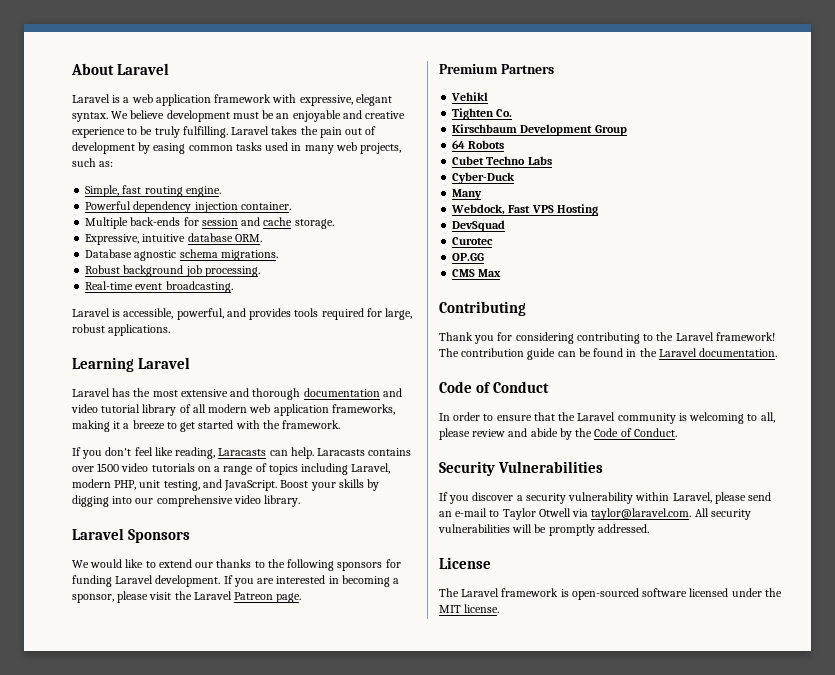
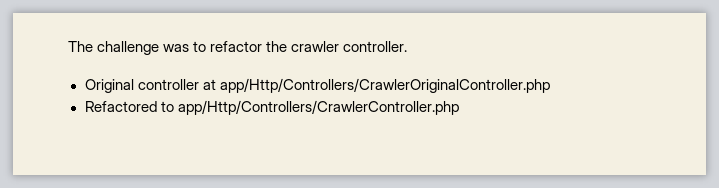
[71,63,170,75] [72,94,392,106] [72,110,406,122] [72,126,377,138] [72,142,402,154] [72,158,114,167] [85,185,221,197] [85,201,291,213] [85,217,334,229] [85,233,262,245] [85,249,278,261] [85,265,260,277] [85,281,233,293] [72,308,413,320] [72,324,171,336] [72,357,191,372] [72,388,402,400] [71,404,395,416] [72,420,341,432] [72,447,412,459] [72,463,391,475] [72,479,380,491] [72,495,301,507] [72,528,191,543] [72,559,401,571] [72,575,400,587] [72,591,302,603] [439,64,554,74] [451,92,489,101] [452,108,513,120] [452,124,627,136] [452,140,505,149] [452,156,552,165] [452,172,516,184] [452,189,483,200] [451,204,598,216] [452,220,506,232] [452,237,494,245] [452,253,485,261] [452,269,502,277] [439,301,526,316] [439,332,775,344] [439,348,778,360] [439,381,550,393] [439,412,775,424] [439,428,677,440] [439,461,604,476] [439,492,772,504] [439,508,751,520] [438,524,649,536] [439,557,491,569] [439,588,782,600] [439,604,500,613] About Laravel // Laravel is a web application framework with expressive, elegant syntax. We believe development must be an enjoyable and creative experience to be truly fulfilling. Laravel takes the pain out of development by easing common tasks used in many web projects, such as: // Simple, fast routing engine. // Powerful dependency injection container. // Multiple back-ends for session and cache storage. // Expressive, intuitive database ORM. // Database agnostic schema migrations. // Robust background job processing. // Real-time event broadcasting. // Laravel is accessible, powerful, and provides tools required for large, robust applications. // Learning Laravel // Laravel has the most extensive and thorough documentation and video tutorial library of all modern web application frameworks, making it a breeze to get started with the framework. // If you don't feel like reading, Laracasts can help. Laracasts contains over 1500 video tutorials on a range of topics including Laravel, modern PHP, unit testing, and JavaScript. Boost your skills by digging into our comprehensive video library. // Laravel Sponsors // We would like to extend our thanks to the following sponsors for funding Laravel development. If you are interested in becoming a sponsor, please visit the Laravel Patreon page. // Premium Partners // Vehikl // Tighten Co. // Kirschbaum Development Group // 64 Robots // Cubet Techno Labs // Cyber-Duck // Many // Webdock, Fast VPS Hosting // DevSquad // Curotec // OP.GG // CMS Max // Contributing // Thank you for considering contributing to the Laravel framework! The contribution guide can be found in the Laravel documentation. // Code of Conduct // In order to ensure that the Laravel community is welcoming to all, please review and abide by the Code of Conduct. // Security Vulnerabilities // If you discover a security vulnerability within Laravel, please send an e-mail to Taylor Otwell via taylor@laravel.com. All security vulnerabilities will be promptly addressed. // License // The Laravel framework is open-sourced software licensed under the MIT license. -> [68,41,408,55] [84,78,550,93] [84,100,459,115] The challenge was to refactor the crawler controller. // Original controller at app/Http/Controllers/CrawlerOriginalController.php // Refactored to app/Http/Controllers/CrawlerController.php

